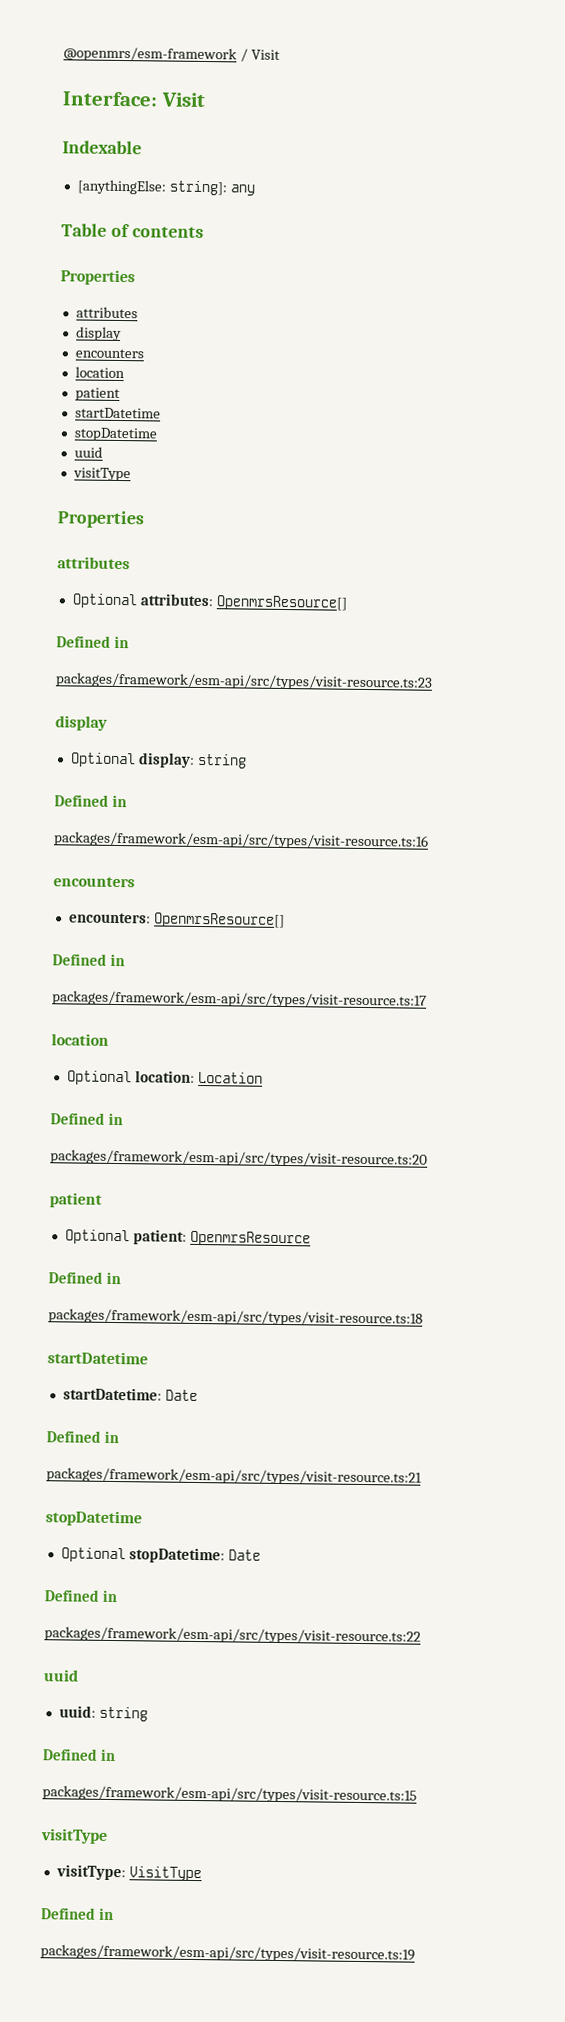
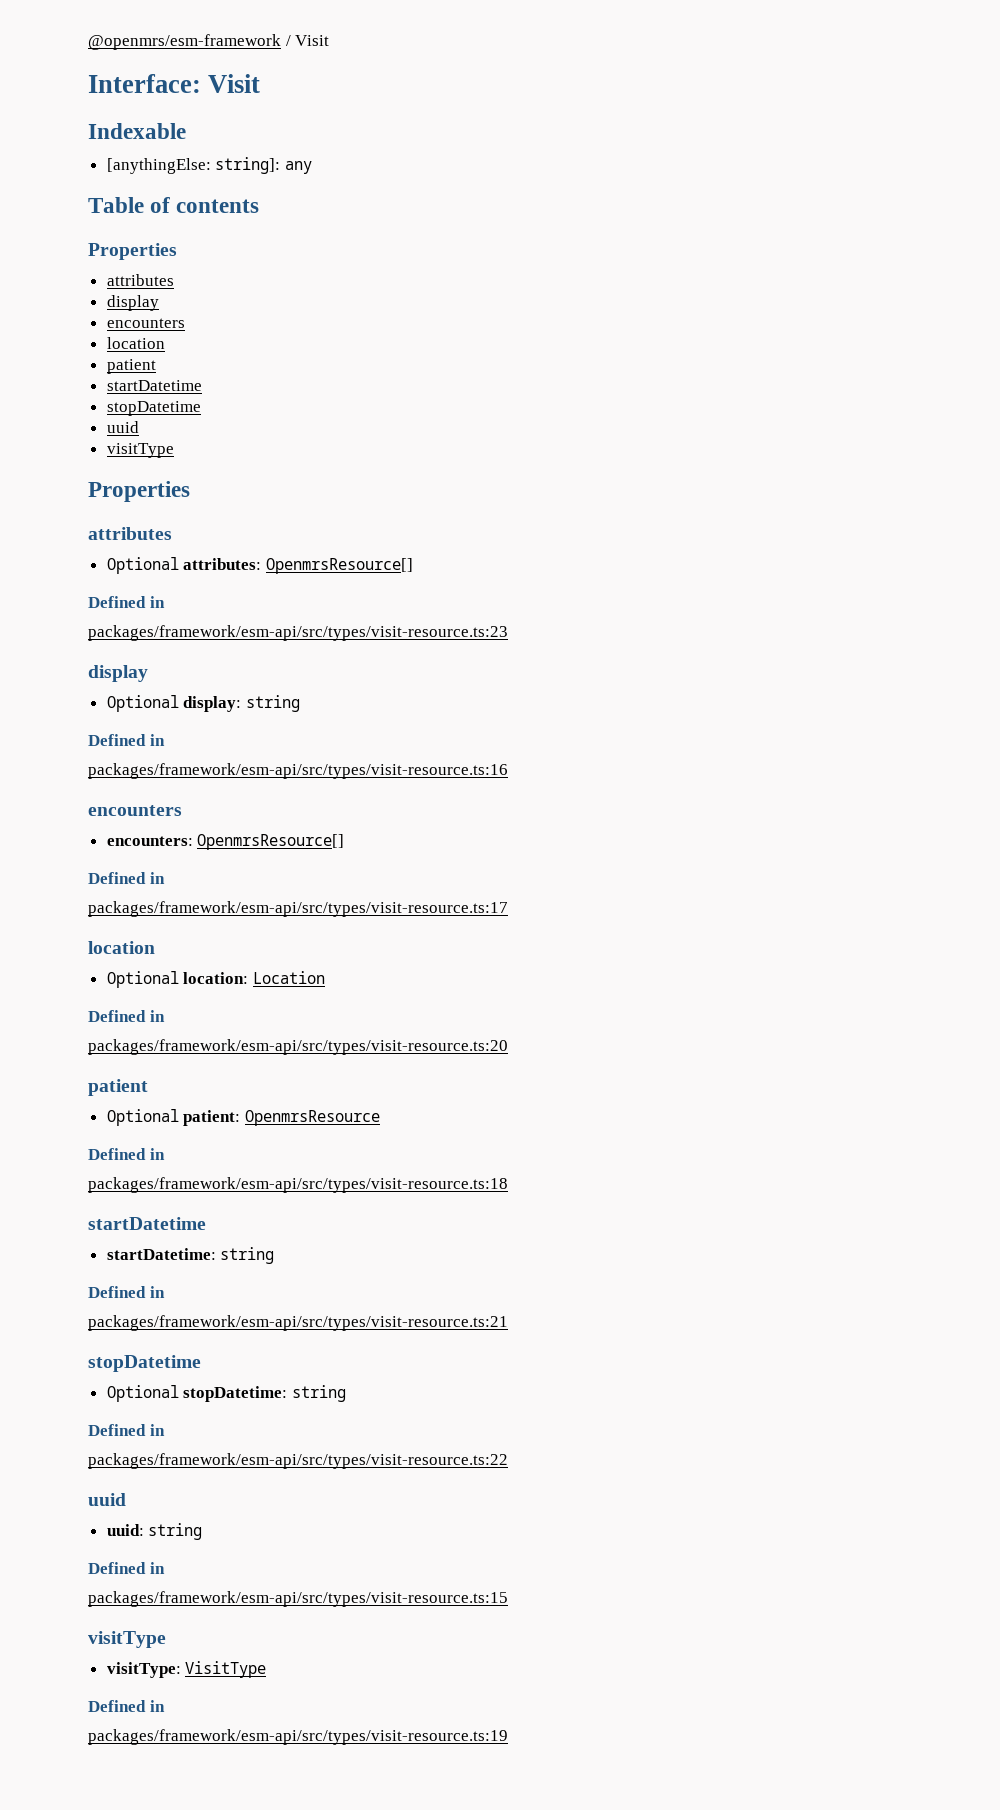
[164,1389,198,1402] Date -> [220,1247,275,1264] string
[227,1549,261,1561] Date -> [291,1385,346,1402] string

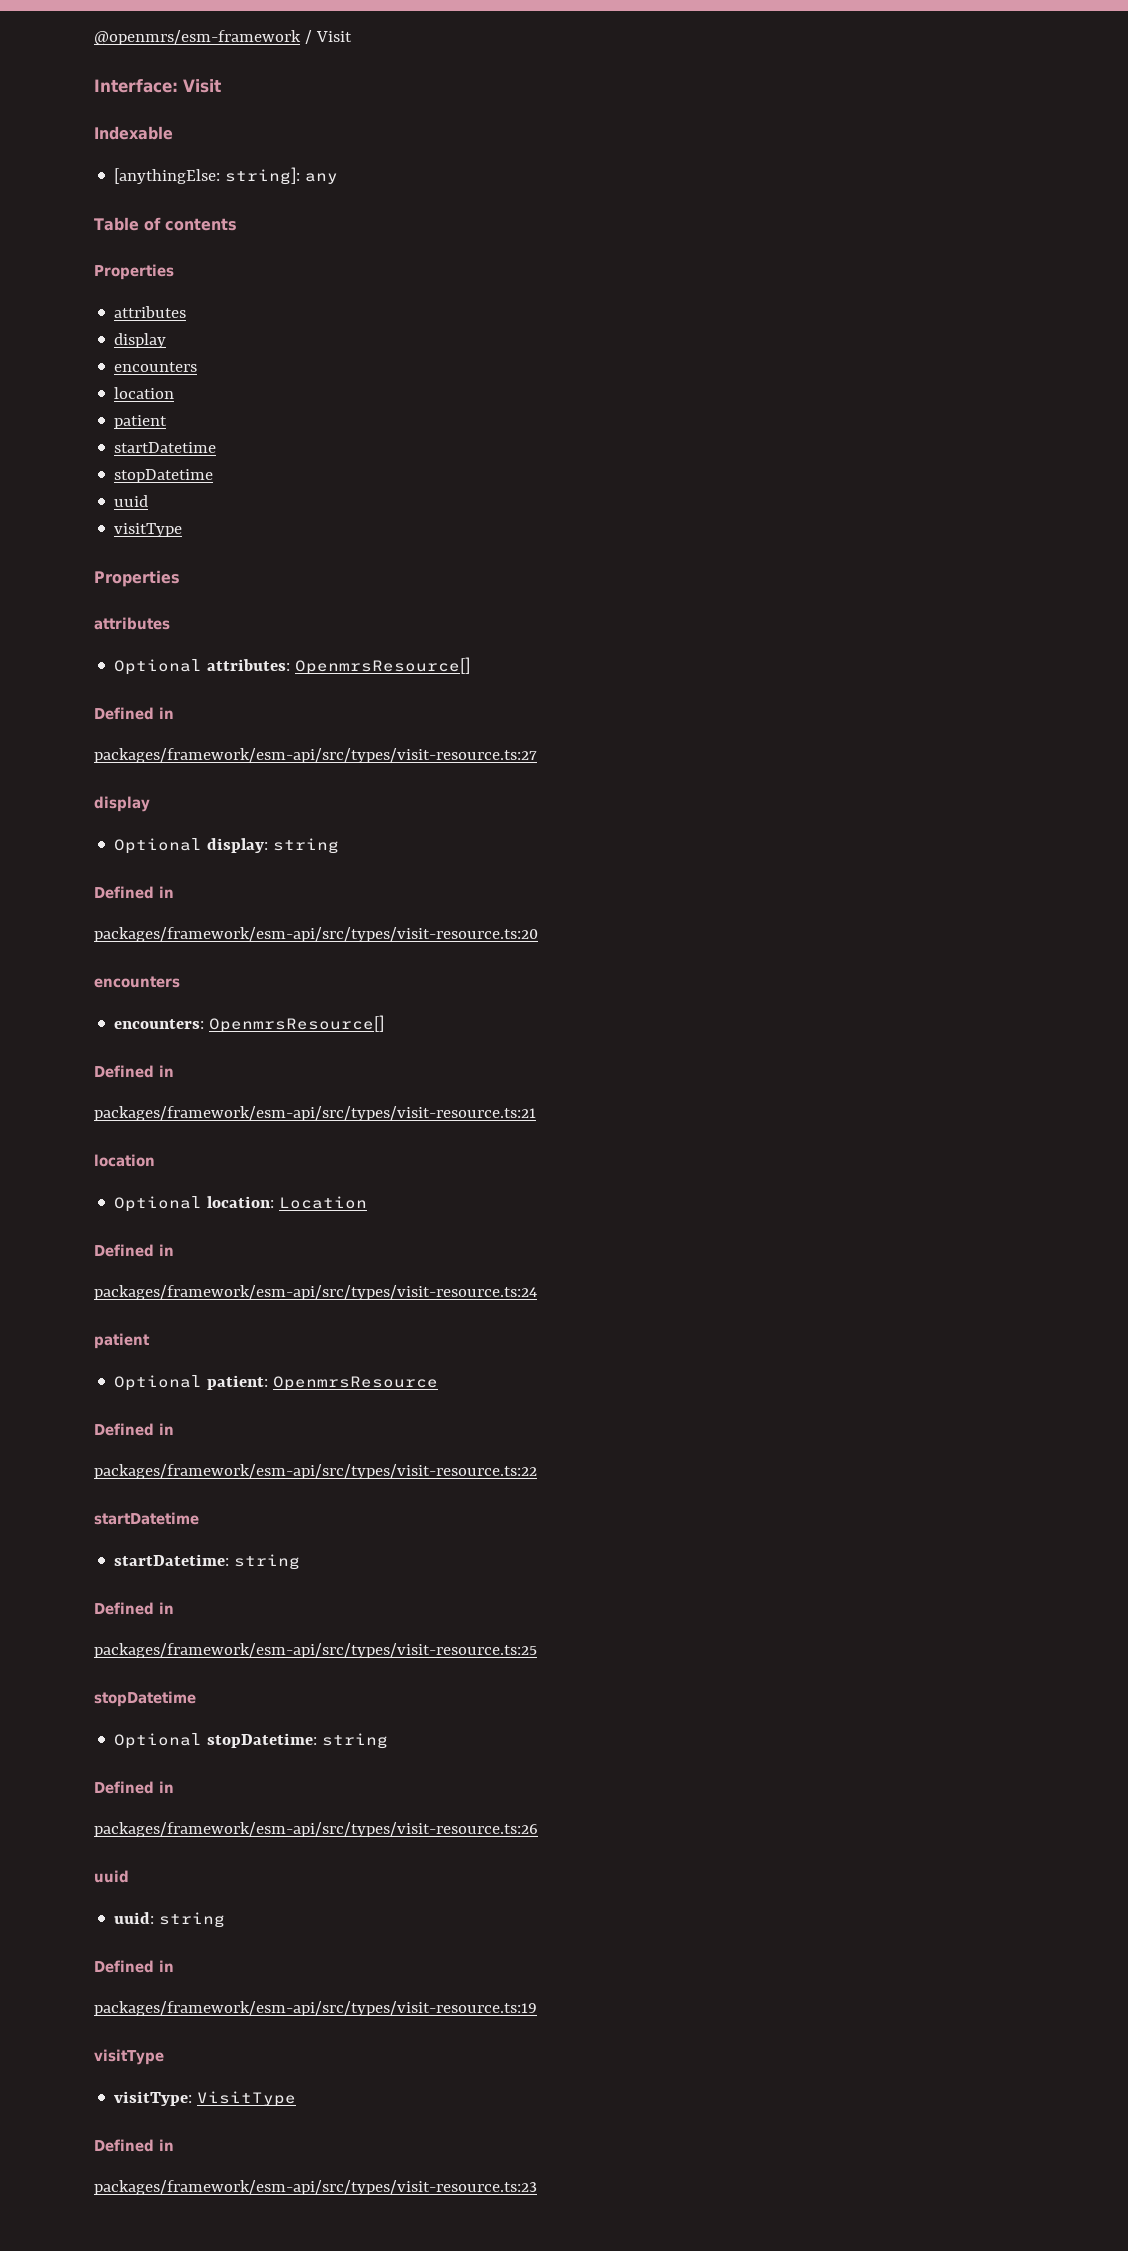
[88,625,508,641] packages/framework/esm-api/src/types/visit-resource.ts:23 -> [94,748,537,763] packages/framework/esm-api/src/types/visit-resource.ts:27
[88,763,508,779] packages/framework/esm-api/src/types/visit-resource.ts:16 -> [94,927,538,942] packages/framework/esm-api/src/types/visit-resource.ts:20
[88,901,508,917] packages/framework/esm-api/src/types/visit-resource.ts:17 -> [94,1106,536,1121] packages/framework/esm-api/src/types/visit-resource.ts:21
[88,1039,508,1055] packages/framework/esm-api/src/types/visit-resource.ts:20 -> [94,1285,537,1300] packages/framework/esm-api/src/types/visit-resource.ts:24
[88,1177,508,1193] packages/framework/esm-api/src/types/visit-resource.ts:18 -> [94,1464,537,1479] packages/framework/esm-api/src/types/visit-resource.ts:22
[88,1315,508,1331] packages/framework/esm-api/src/types/visit-resource.ts:21 -> [94,1643,537,1658] packages/framework/esm-api/src/types/visit-resource.ts:25
[88,1453,508,1469] packages/framework/esm-api/src/types/visit-resource.ts:22 -> [94,1822,538,1837] packages/framework/esm-api/src/types/visit-resource.ts:26
[88,1591,508,1607] packages/framework/esm-api/src/types/visit-resource.ts:15 -> [94,2001,537,2016] packages/framework/esm-api/src/types/visit-resource.ts:19
[88,1729,508,1745] packages/framework/esm-api/src/types/visit-resource.ts:19 -> [94,2180,537,2195] packages/framework/esm-api/src/types/visit-resource.ts:23

